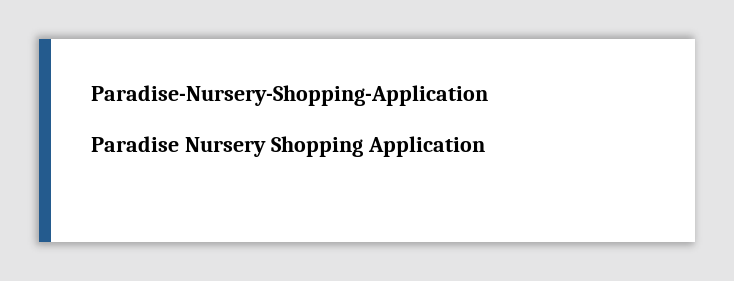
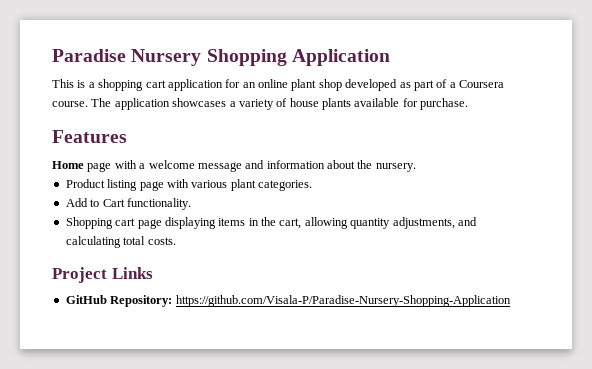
[91,85,488,106] Paradise-Nursery-Shopping-Application // -> (52, 55) none
(485, 146) none -> [52,79,504,91] [52,98,469,110] [52,130,127,143] [52,160,416,172] [65,179,312,191] [65,198,191,210] [65,217,477,229] [65,236,176,248] [52,267,153,283] [65,295,511,307] // This is a shopping cart application for an online plant shop developed as part of a Coursera course. The application showcases a variety of house plants available for purchase. // Features // Home page with a welcome message and information about the nursery. // Product listing page with various plant categories. // Add to Cart functionality. // Shopping cart page displaying items in the cart, allowing quantity adjustments, and calculating total costs. // Project Links // GitHub Repository: https://github.com/Visala-P/Paradise-Nursery-Shopping-Application

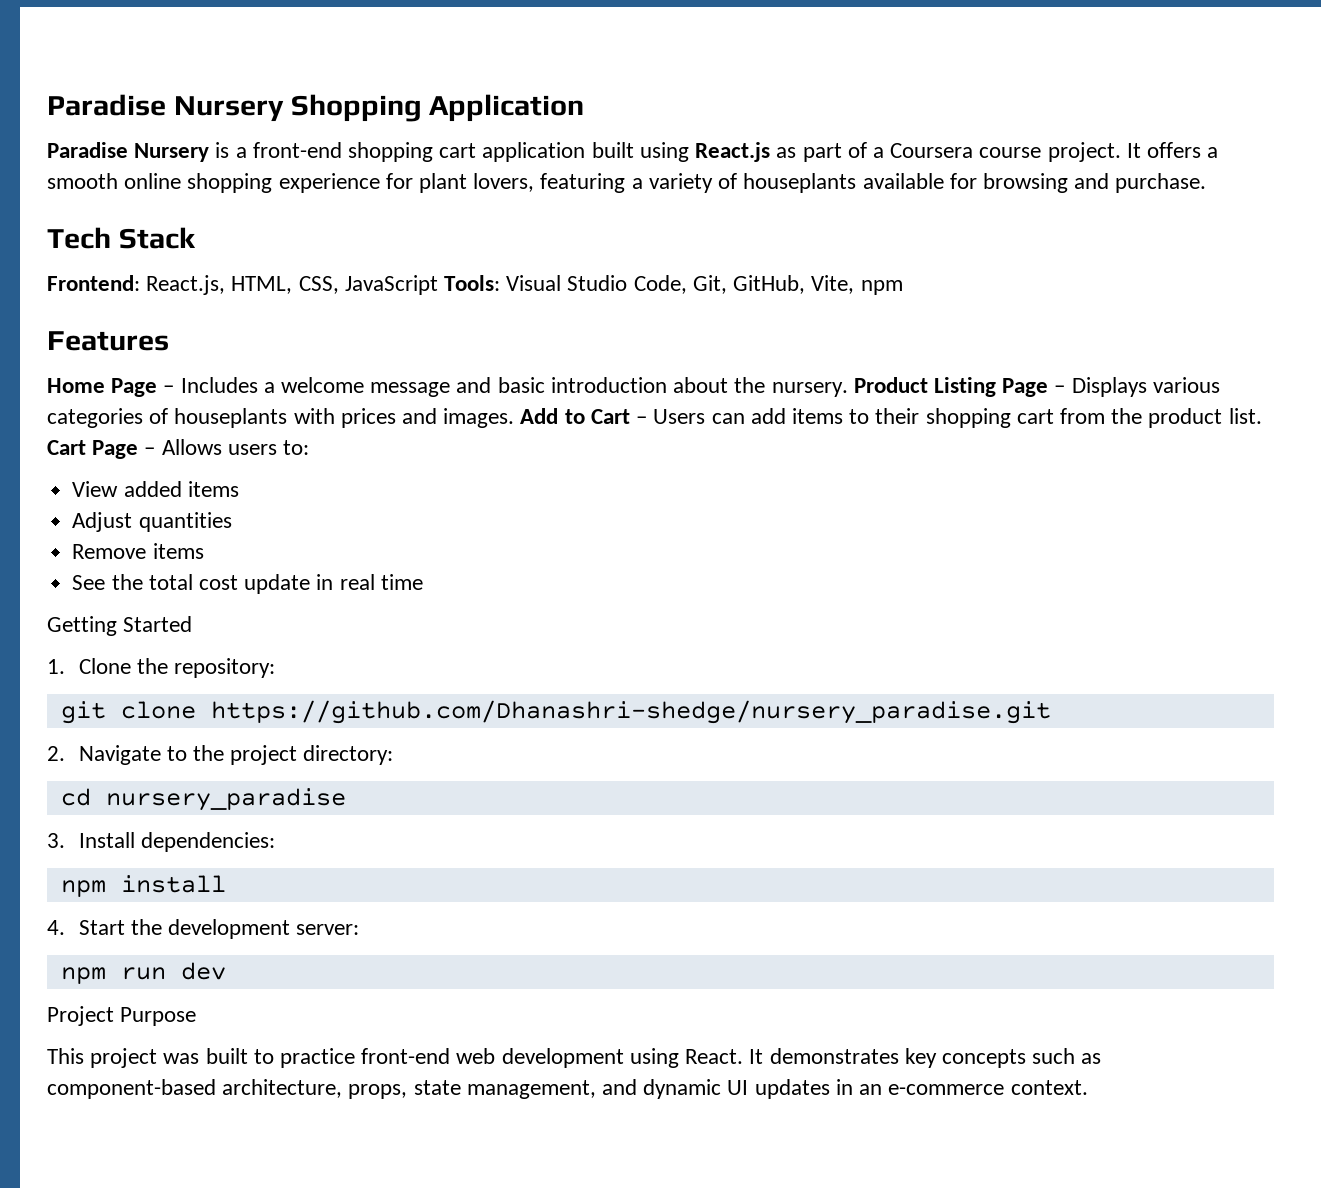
[52,79,74,88] This -> [47,142,210,162] Paradise Nursery
(95, 85) none -> [252,142,342,158] front-end
[225,79,398,91] for an online plant shop developed -> [591,142,771,162] built using React.js
[52,98,469,110] course. The application showcases a variety of house plants available for purchase. -> [979,142,1219,162] [47,173,1207,193] [47,227,196,249] [47,275,903,295] course project. It offers a smooth online shopping experience for plant lovers, featuring a variety of houseplants available for browsing and purchase. // Tech Stack // Frontend: React.js, HTML, CSS, JavaScript Tools: Visual Studio Code, Git, GitHub, Vite, npm
[87,160,137,172] page with -> [111,377,258,397] Page – Includes
[266,160,325,169] information -> [497,377,667,393] basic introduction
[65,179,312,191] [65,198,191,210] [65,217,477,229] [65,236,176,248] [52,267,153,283] [65,295,511,307] // Product listing page with various plant categories. // Add to Cart functionality. // Shopping cart page displaying items in the cart, allowing quantity adjustments, and calculating total costs. // Project Links // GitHub Repository: https://github.com/Visala-P/Paradise-Nursery-Shopping-Application -> [853,377,1220,397] [47,408,1262,428] [47,439,310,459] [72,481,239,497] [72,512,232,532] [72,543,204,559] [72,574,423,594] [47,616,193,636] [47,658,275,678] [60,700,1051,724] [47,745,394,765] [60,788,346,811] [47,832,275,852] [60,875,226,897] [47,919,360,939] [60,962,226,984] [47,1006,197,1026] [47,1048,1102,1068] [47,1079,1088,1099] Product Listing Page – Displays various categories of houseplants with prices and images. Add to Cart – Users can add items to their shopping cart from the product list. Cart Page – Allows users to: // View added items // Adjust quantities // Remove items // See the total cost update in real time // Getting Started // 1. Clone the repository: // git clone https://github.com/Dhanashri-shedge/nursery_paradise.git // 2. Navigate to the project directory: // cd nursery_paradise // 3. Install dependencies: // npm install // 4. Start the development server: // npm run dev // Project Purpose // This project was built to practice front-end web development using React. It demonstrates key concepts such as component-based architecture, props, state management, and dynamic UI updates in an e-commerce context.

